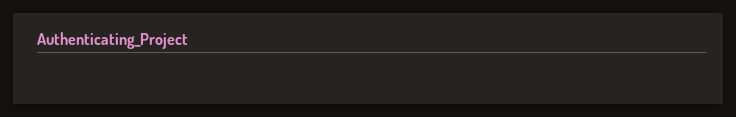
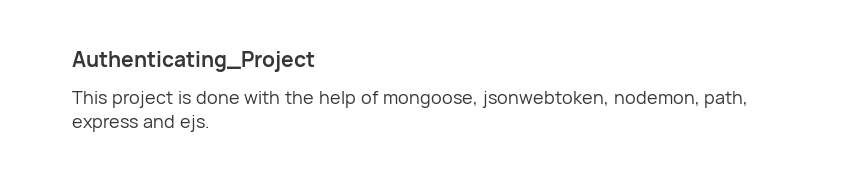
(188, 40) none -> [72,91,749,108] [72,115,210,132] // This project is done with the help of mongoose, jsonwebtoken, nodemon, path, express and ejs.

